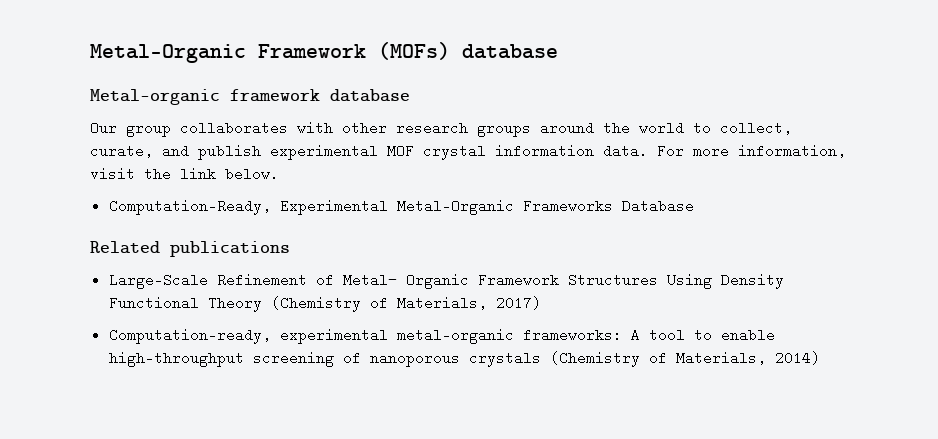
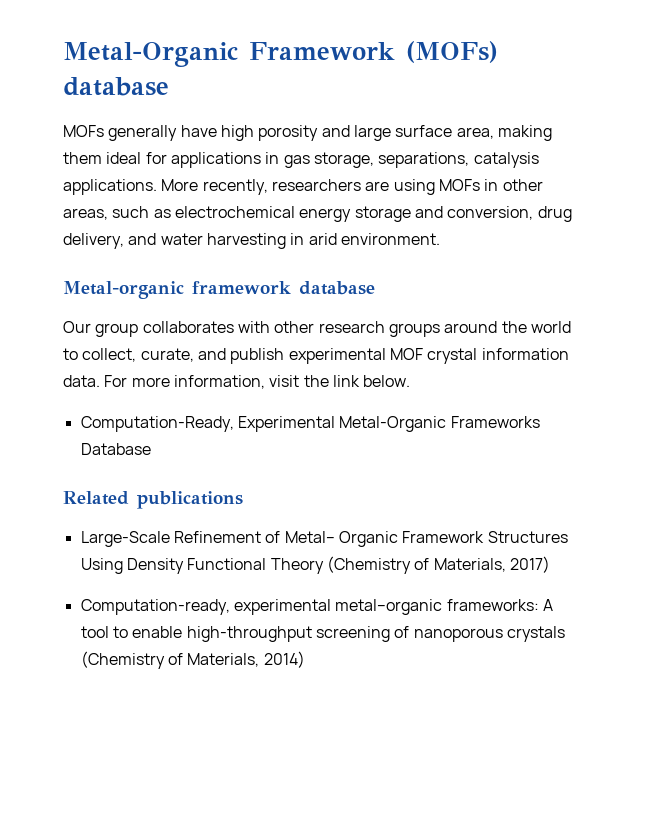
(558, 51) none -> [63,125,552,141] [63,152,539,168] [63,179,543,195] [63,206,572,222] [63,233,440,249] // MOFs generally have high porosity and large surface area, making them ideal for applications in gas storage, separations, catalysis applications. More recently, researchers are using MOFs in other areas, such as electrochemical energy storage and conversion, drug delivery, and water harvesting in arid environment.

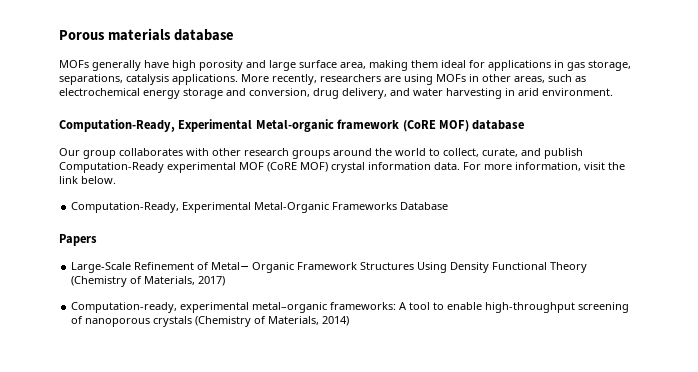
[63,41,498,67] Metal-Organic Framework (MOFs) -> [59,28,171,41] Porous materials
[63,281,291,299] Metal-organic framework -> [59,119,469,132] Computation-Ready, Experimental Metal-organic framework (CoRE MOF)
(285, 356) none -> [59,162,164,173] Computation-Ready
(423, 354) none -> [267,162,328,172] (CoRE MOF)
[63,491,243,509] Related publications -> [59,234,97,246] Papers

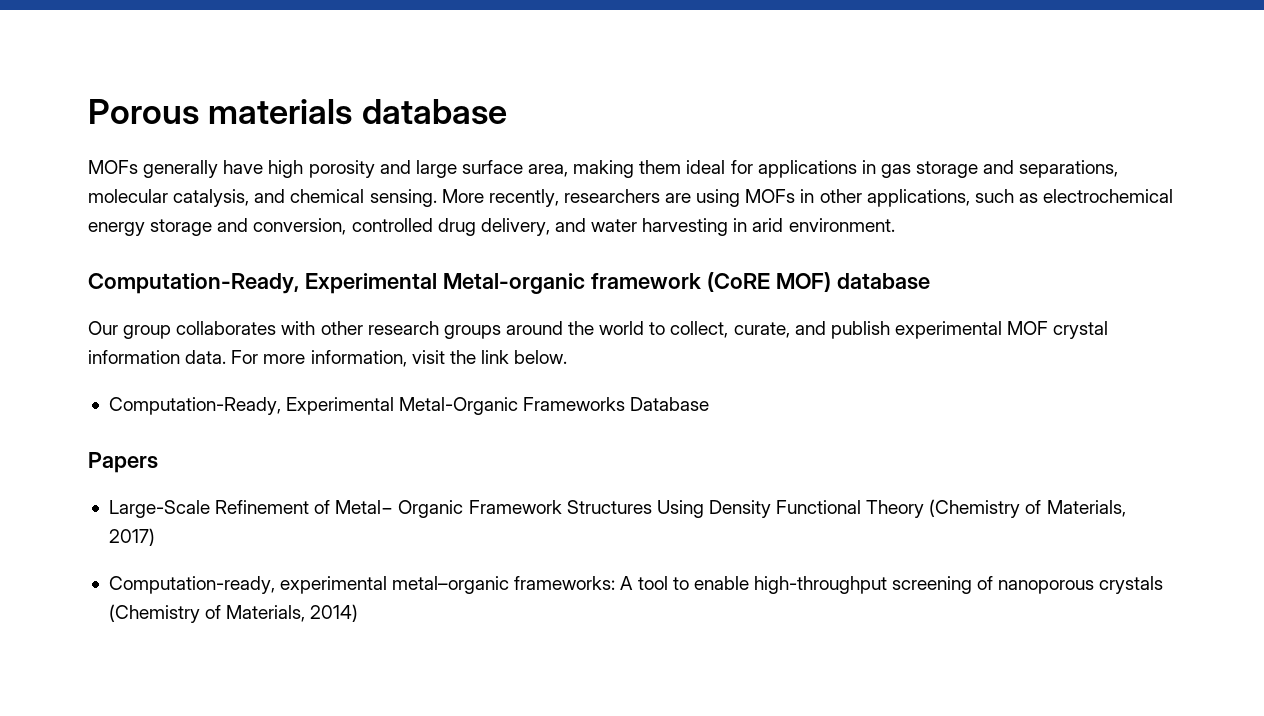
[588,60,631,71] [59,74,238,85] storage, separations, catalysis applications. -> [916,160,1119,178] [88,189,437,207] storage and separations, molecular catalysis, and chemical sensing.
[514,76,545,83] areas, -> [866,189,970,207] applications,
(310, 92) none -> [351,218,433,232] controlled
[59,162,164,173] Computation-Ready -> (890, 330) none
[267,162,328,172] (CoRE MOF) -> (1049, 328) none

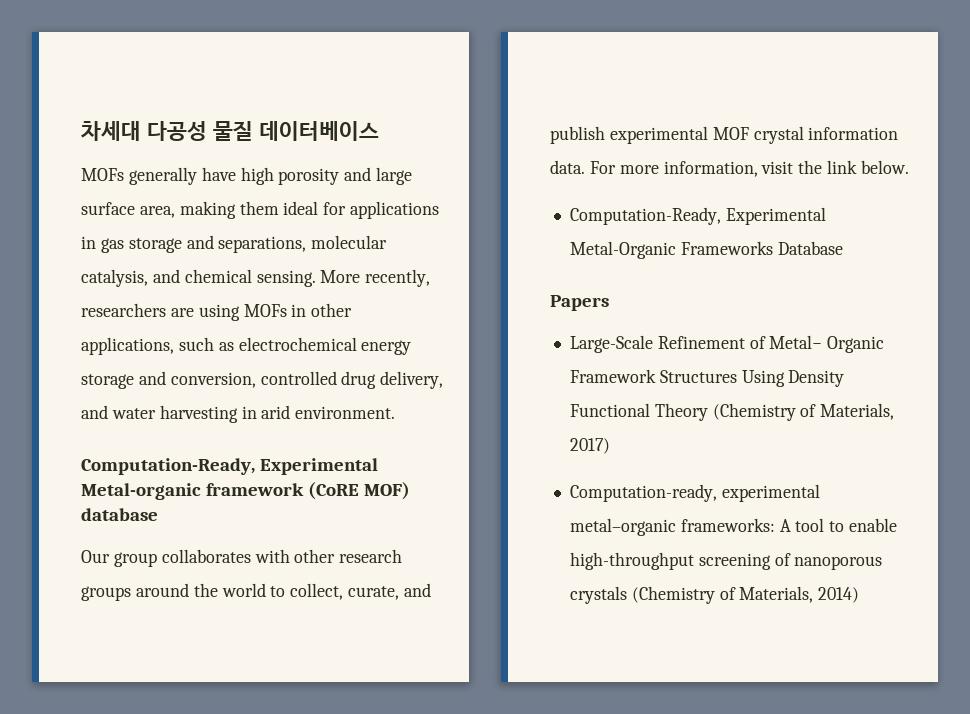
[88,99,507,125] Porous materials database -> [80,121,379,141] 차세대 다공성 물질 데이터베이스

